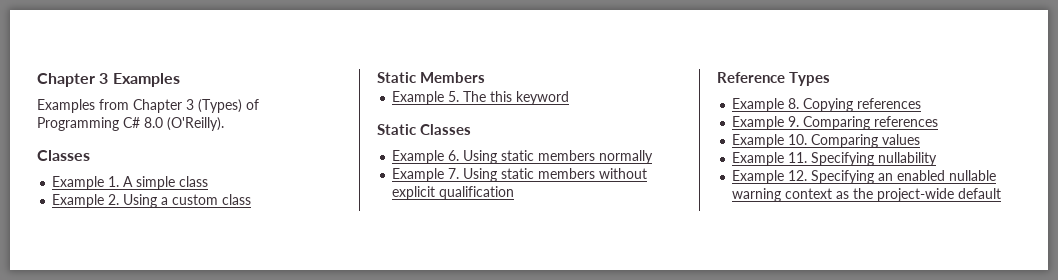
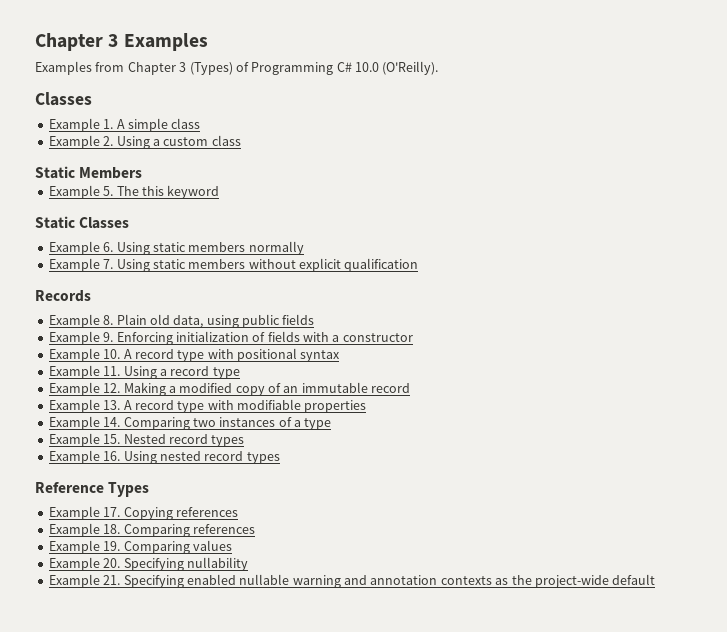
[144,117,163,128] 8.0 -> [355,62,379,72] 10.0
(515, 193) none -> [35,290,91,302] [48,314,315,328] [48,331,413,345] [48,348,341,362] [48,365,240,379] [48,382,411,396] [48,399,367,413] [48,416,332,430] [48,433,245,447] [48,450,280,464] // Records // Example 8. Plain old data, using public fields // Example 9. Enforcing initialization of fields with a constructor // Example 10. A record type with positional syntax // Example 11. Using a record type // Example 12. Making a modified copy of an immutable record // Example 13. A record type with modifiable properties // Example 14. Comparing two instances of a type // Example 15. Nested record types // Example 16. Using nested record types
[788,98,800,109] 8. -> [103,507,121,517] 17.
[788,116,800,127] 9. -> [103,524,121,534] 18.
[788,134,808,145] 10. -> [103,541,121,551] 19.
[788,152,808,163] 11. -> [103,558,121,568] 20.
[788,170,997,184] [732,188,833,202] 12. Specifying an enabled nullable warning context -> [103,574,492,588] 21. Specifying enabled nullable warning and annotation contexts

